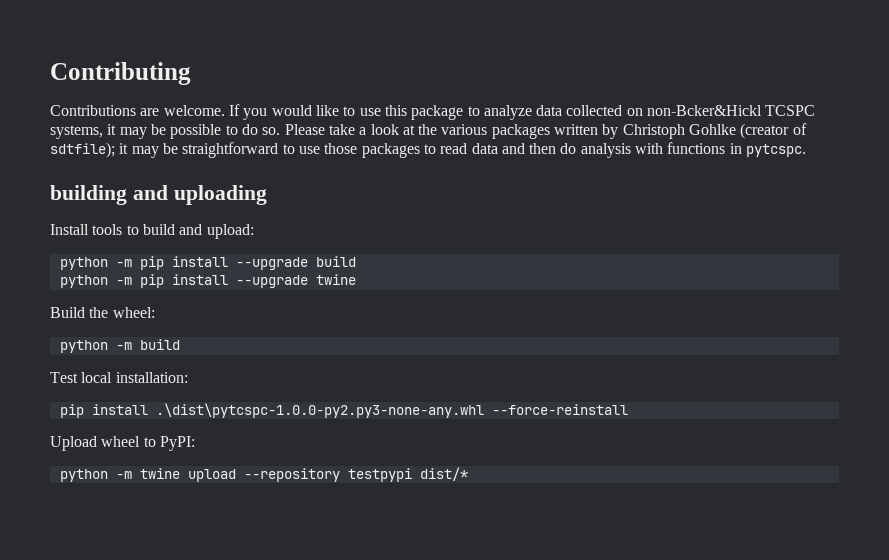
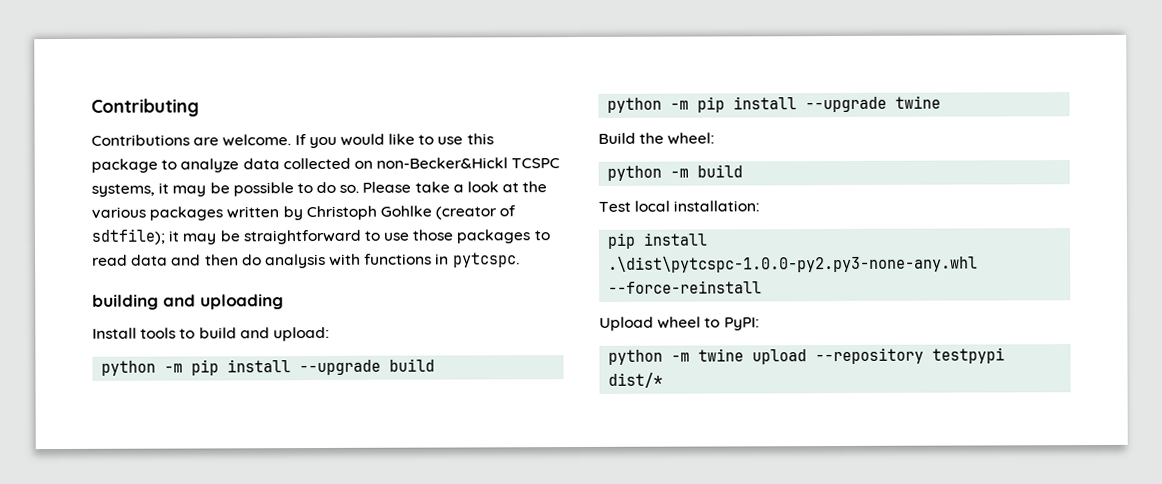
[647,105,763,116] non-Bcker&Hickl -> [376,157,509,169] non-Becker&Hickl

